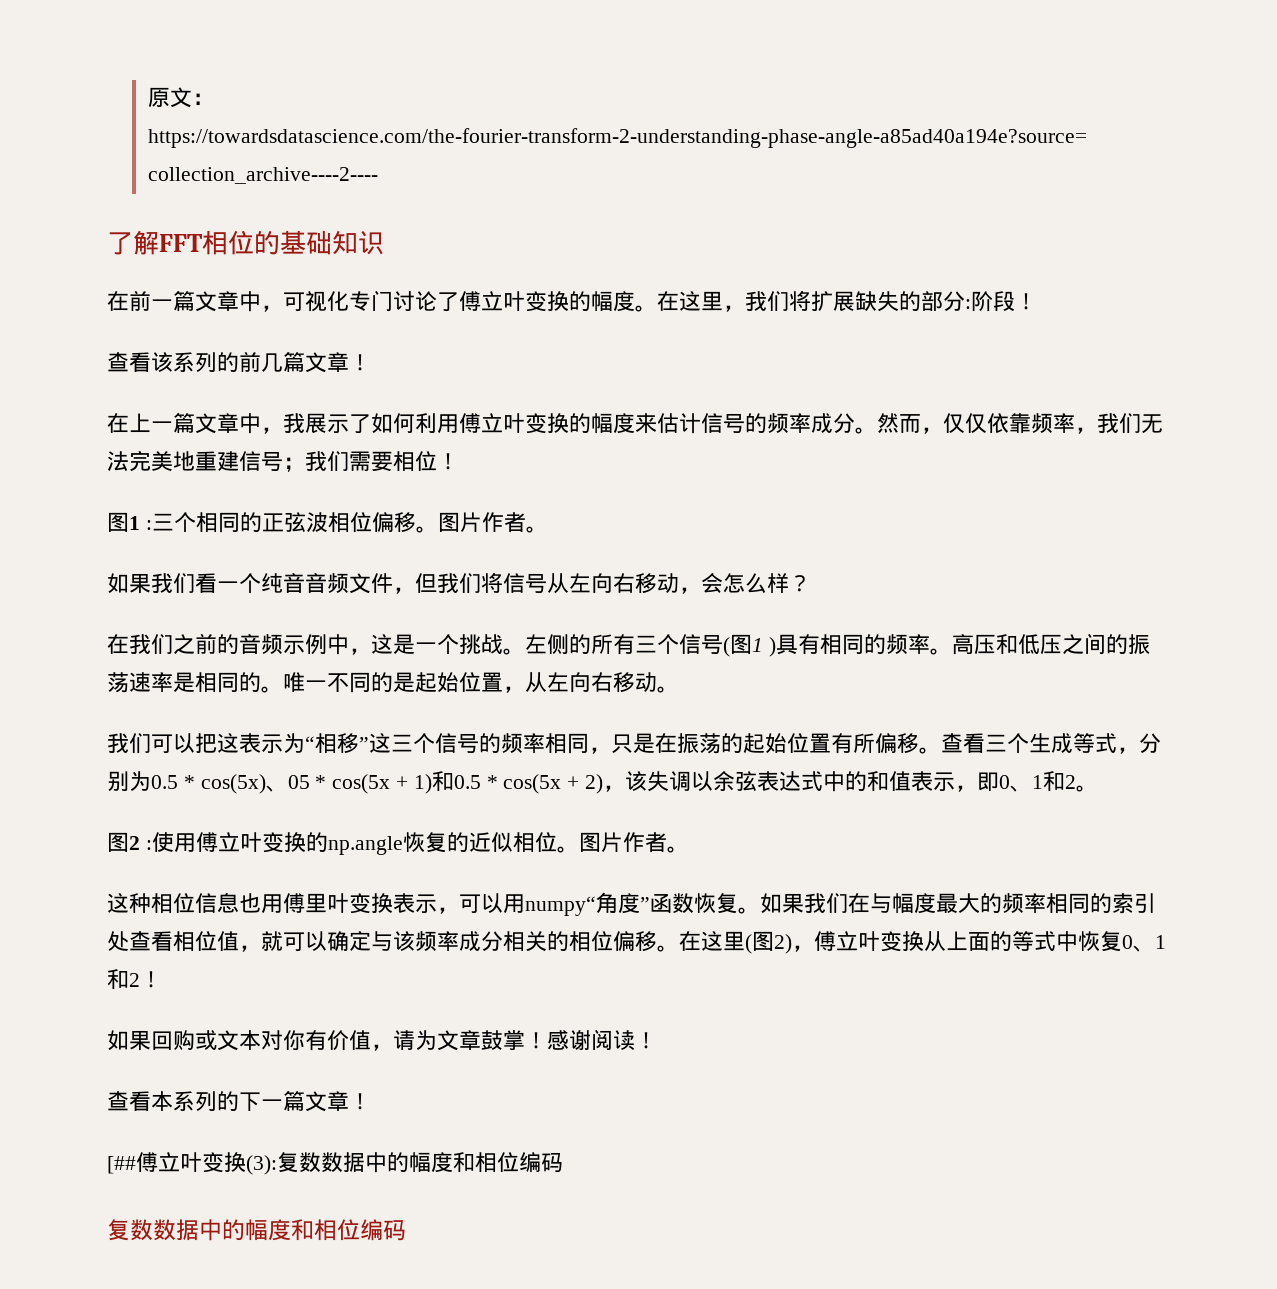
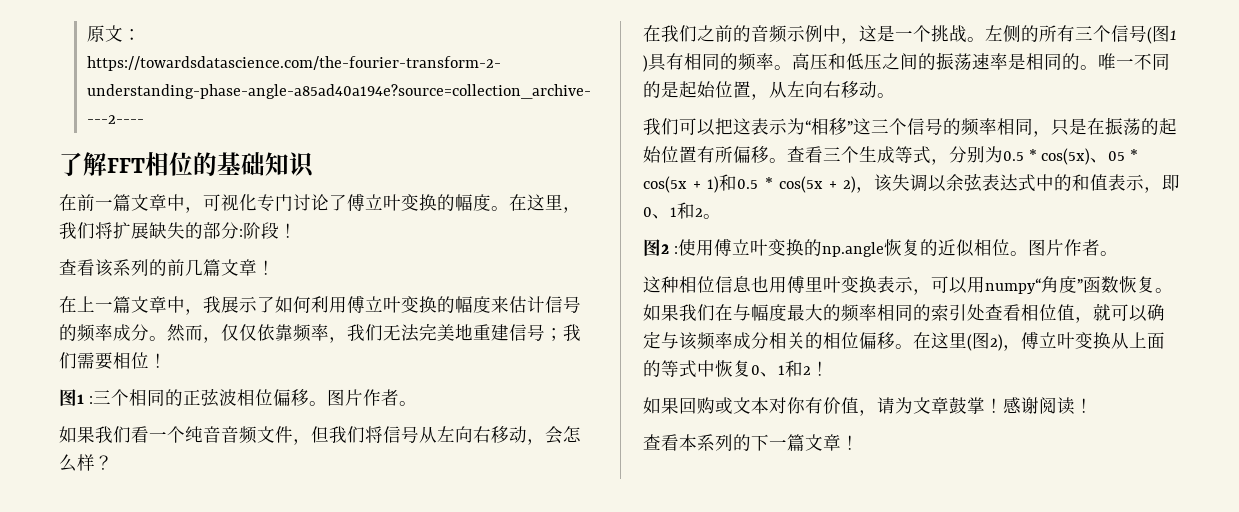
[107,1152,563,1175] [107,1219,406,1241] // [##傅立叶变换(3):复数数据中的幅度和相位编码 // 复数数据中的幅度和相位编码 -> (859, 442) none

